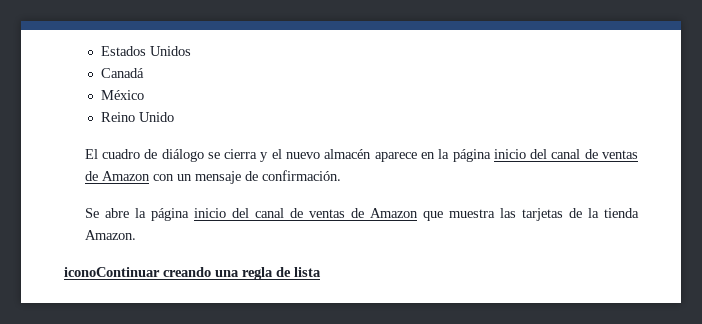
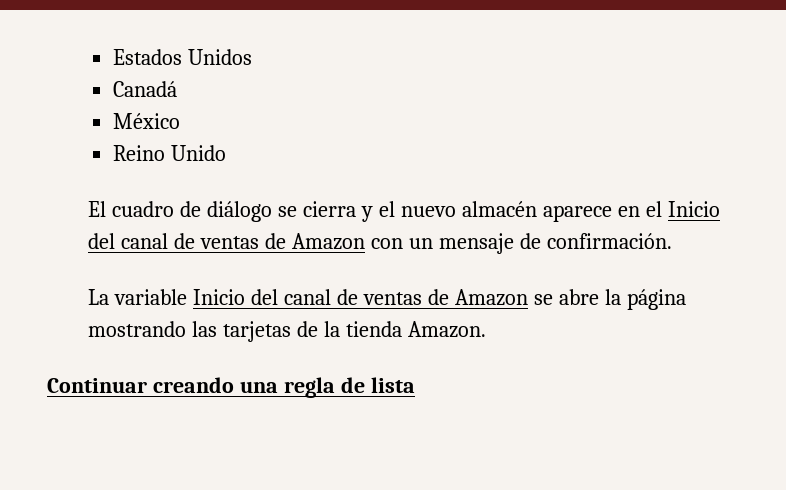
[438,149,526,162] la página inicio -> [645,201,720,217] el Inicio
[84,208,495,221] Se abre la página inicio del canal de ventas de Amazon que muestra -> [88,289,686,310] [88,321,187,337] La variable Inicio del canal de ventas de Amazon se abre la página mostrando
[64,267,160,277] iconoContinuar -> [47,378,147,393] Continuar

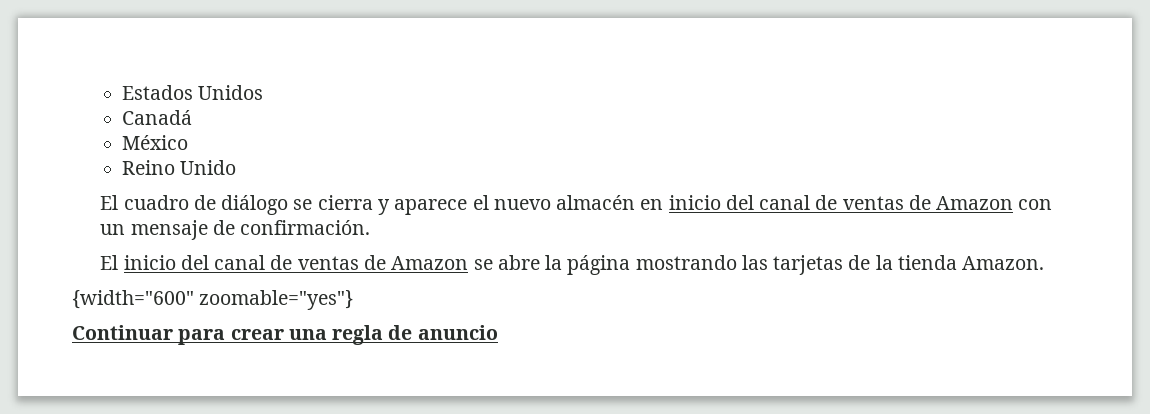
(374, 214) none -> [394,199,468,215] aparece
[542,201,720,222] aparece en el Inicio -> [640,195,721,210] en inicio
[88,289,246,305] La variable Inicio -> [100,255,176,270] El inicio
(487, 329) none -> [72,290,354,310] // {width="600" zoomable="yes"}
[152,377,234,393] creando -> [178,329,284,345] para crear
[370,377,415,393] lista -> [417,325,498,340] anuncio

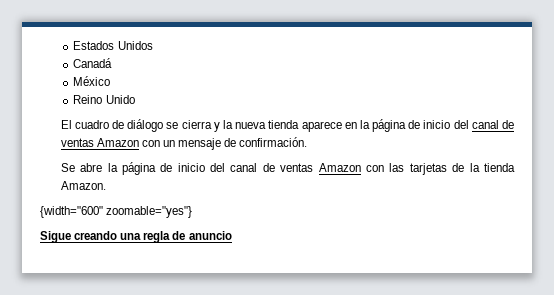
[394,195,931,215] aparece el nuevo almacén en inicio del canal de ventas de -> [223,119,514,132] [60,138,94,147] la nueva tienda aparece en la página de inicio del canal de ventas
[100,255,737,275] El inicio del canal de ventas de Amazon se abre la página mostrando -> [60,162,385,175] Se abre la página de inicio del canal de ventas Amazon con
[72,325,284,345] Continuar para crear -> [40,231,118,243] Sigue creando

